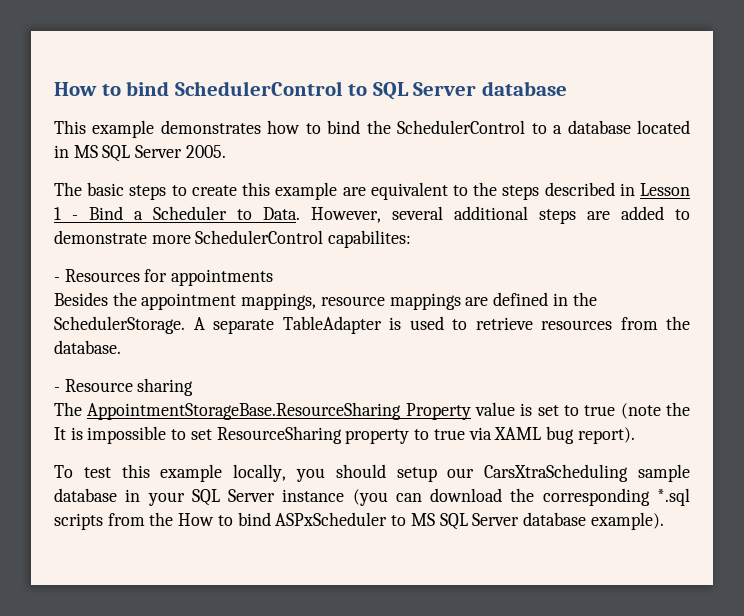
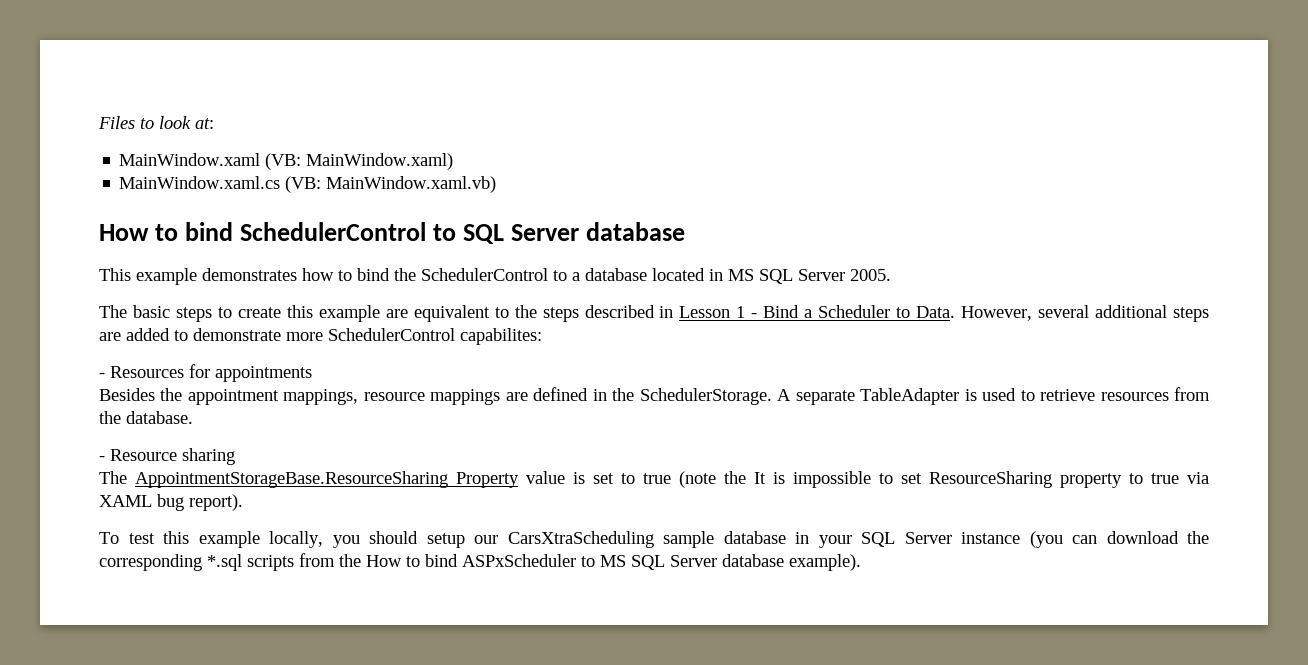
(54, 89) none -> [98,116,214,129] [119,153,454,170] [119,176,497,193] Files to look at: // MainWindow.xaml (VB: MainWindow.xaml) // MainWindow.xaml.cs (VB: MainWindow.xaml.vb) //

